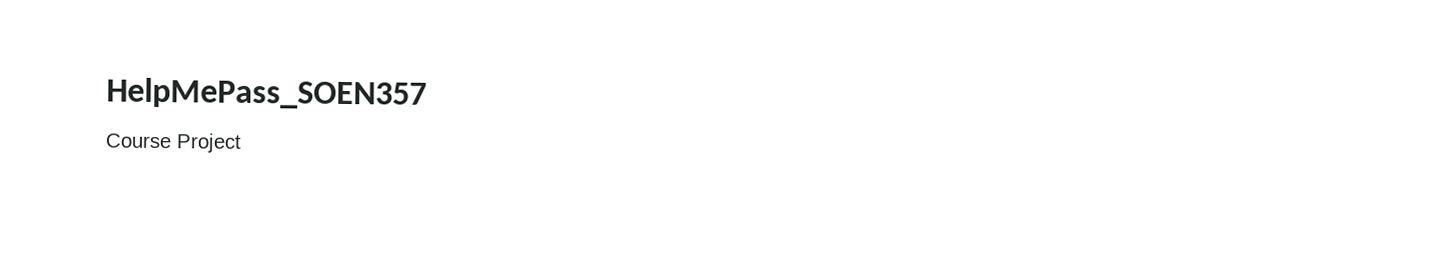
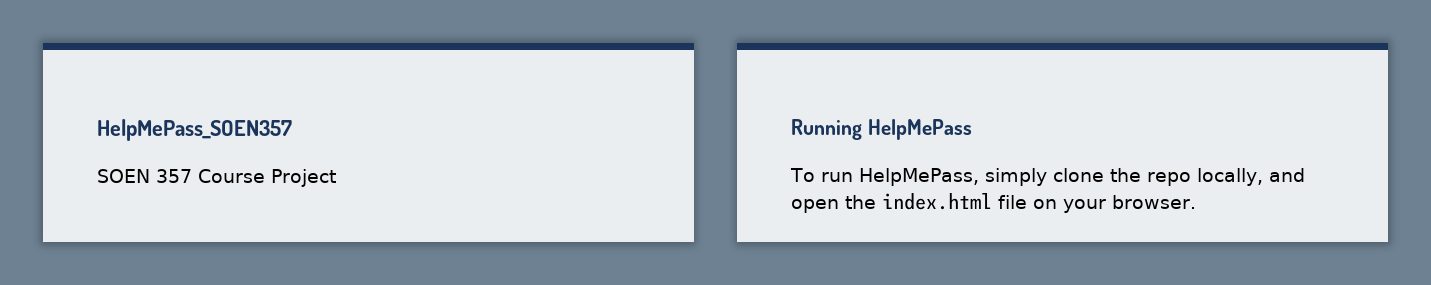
(427, 93) none -> [97,169,192,183] SOEN 357
(241, 143) none -> [791,119,972,140] [790,168,1305,186] [791,193,1196,213] // Running HelpMePass // To run HelpMePass, simply clone the repo locally, and open the index.html file on your browser.

